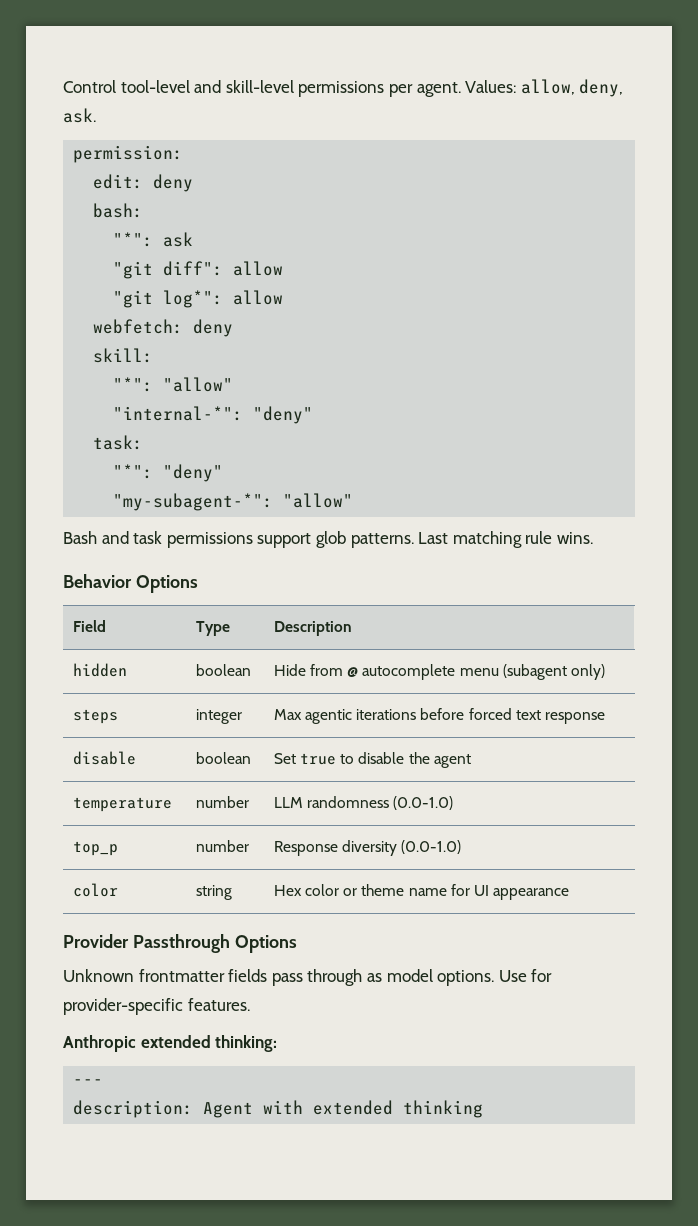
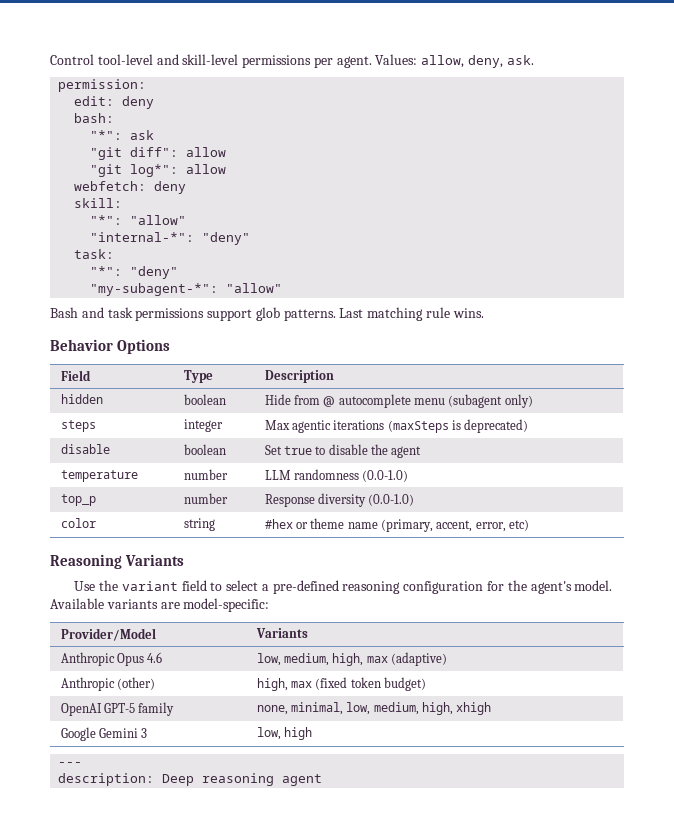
[420,708,605,724] before forced text response -> [387,419,529,433] (maxSteps is deprecated)
[273,884,339,896] Hex color -> [264,519,293,529] #hex
[450,884,570,900] [63,934,297,953] [63,969,553,986] [63,998,250,1015] [63,1035,278,1052] [73,1079,104,1085] [73,1100,484,1118] for UI appearance // Provider Passthrough Options // Unknown frontmatter fields pass through as model options. Use for provider-specific features. // Anthropic extended thinking: // --- // description: Agent with extended thinking -> [381,519,530,532] [50,554,185,569] [74,580,613,594] [50,598,270,612] [60,628,156,641] [255,628,308,638] [60,652,163,666] [256,652,448,666] [60,677,155,691] [256,677,427,691] [60,702,175,716] [256,702,492,715] [60,727,148,741] [256,727,312,740] [58,762,83,766] [58,773,323,786] (primary, accent, error, etc) // Reasoning Variants // Use the variant field to select a pre-defined reasoning configuration for the agent's model. Available variants are model-specific: // Provider/Model | Variants // Anthropic Opus 4.6 | low, medium, high, max (adaptive) // Anthropic (other) | high, max (fixed token budget) // OpenAI GPT-5 family | none, minimal, low, medium, high, xhigh // Google Gemini 3 | low, high // --- // description: Deep reasoning agent

